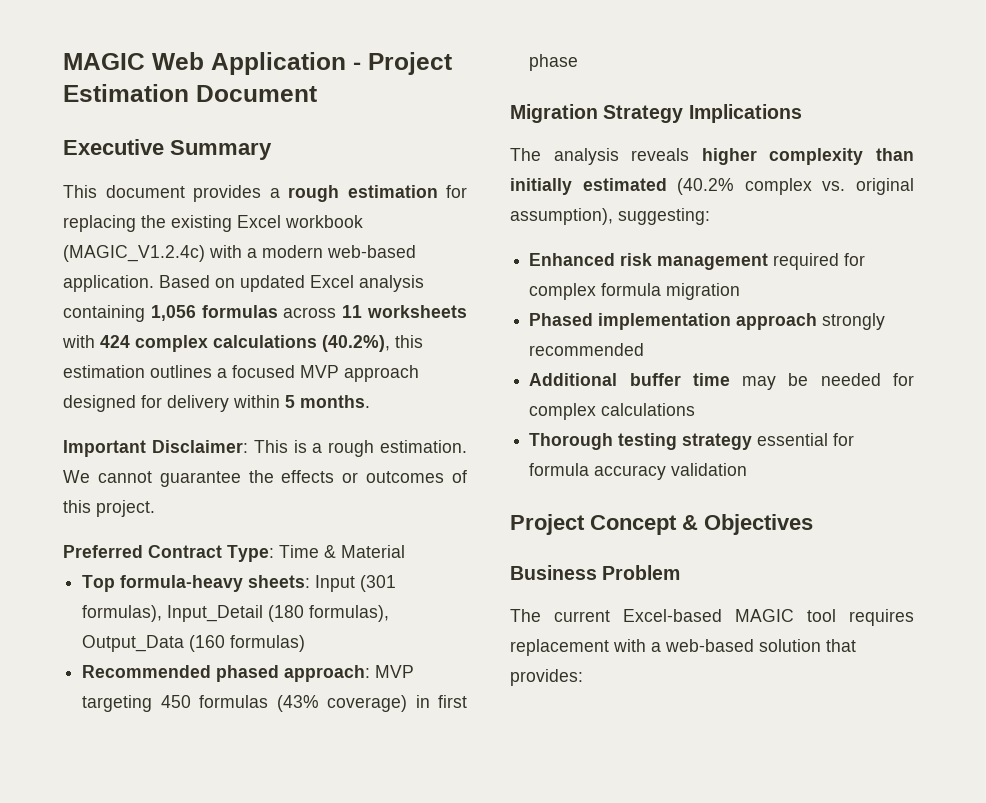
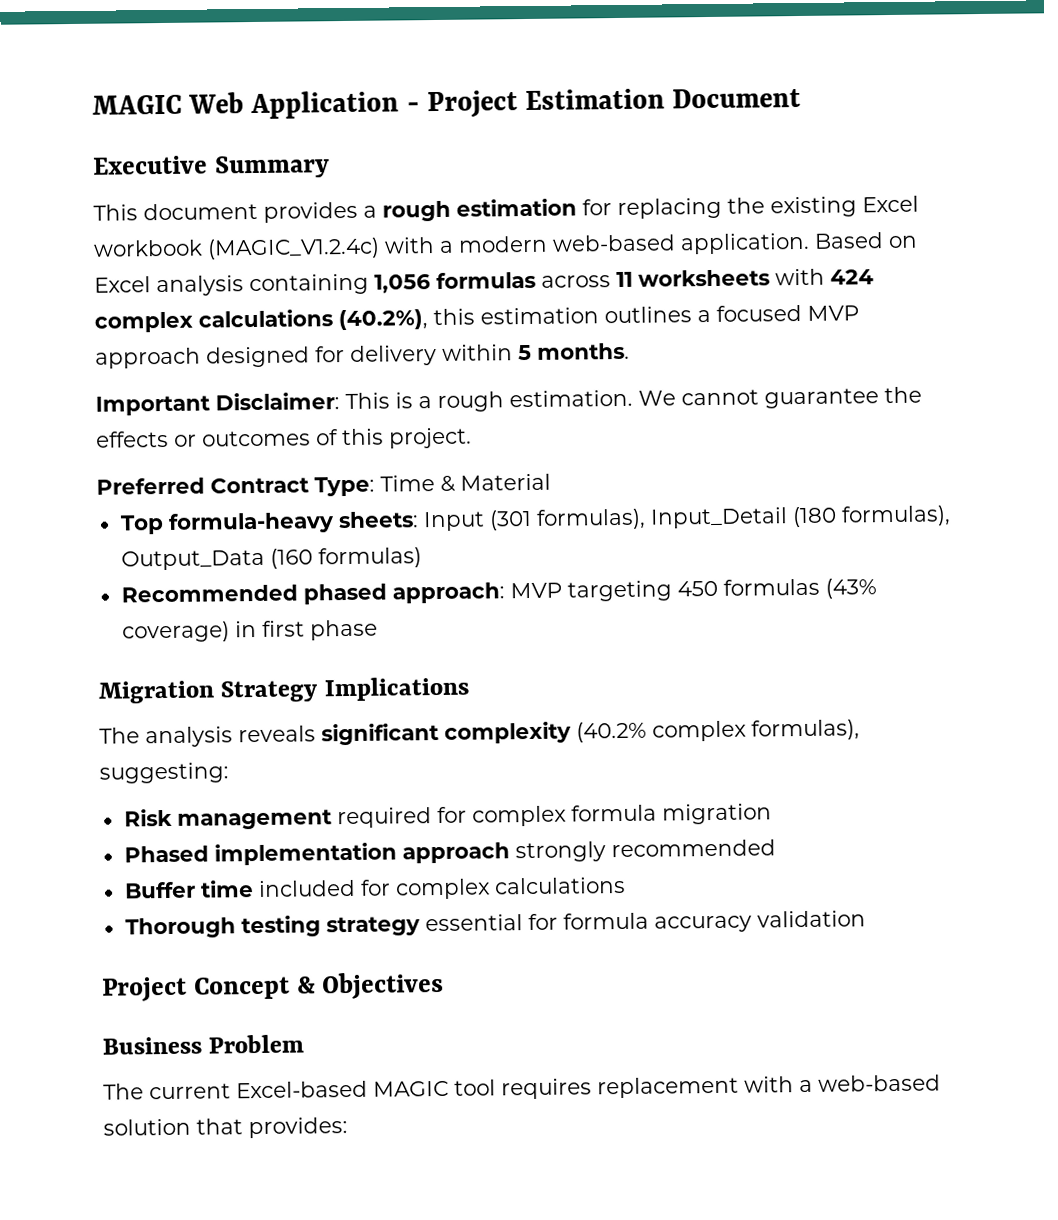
[240,275,305,292] updated -> (918, 242) none
[701,148,914,165] [510,178,914,195] [510,208,613,225] higher complexity than initially estimated (40.2% complex vs. original assumption), -> [321,719,860,746] significant complexity (40.2% complex formulas),
[529,253,653,266] Enhanced risk -> [123,808,173,827] Risk
[529,373,881,390] Additional buffer time may be needed -> [123,879,356,899] Buffer time included

